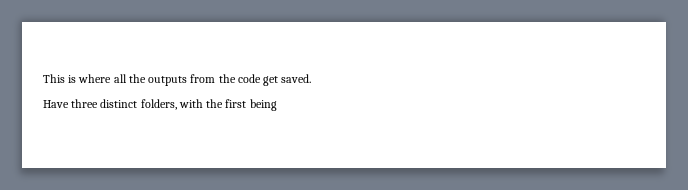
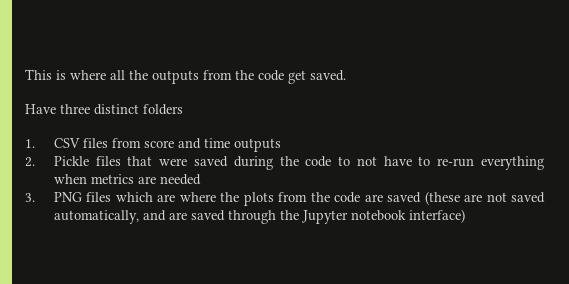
[140,99,277,111] folders, with the first being -> [143,104,183,115] [25,138,281,152] [25,156,544,170] [53,174,201,185] [25,191,546,206] [53,209,465,224] folders // 1. CSV files from score and time outputs // 2. Pickle files that were saved during the code to not have to re-run everything when metrics are needed // 3. PNG files which are where the plots from the code are saved (these are not saved automatically, and are saved through the Jupyter notebook interface)

